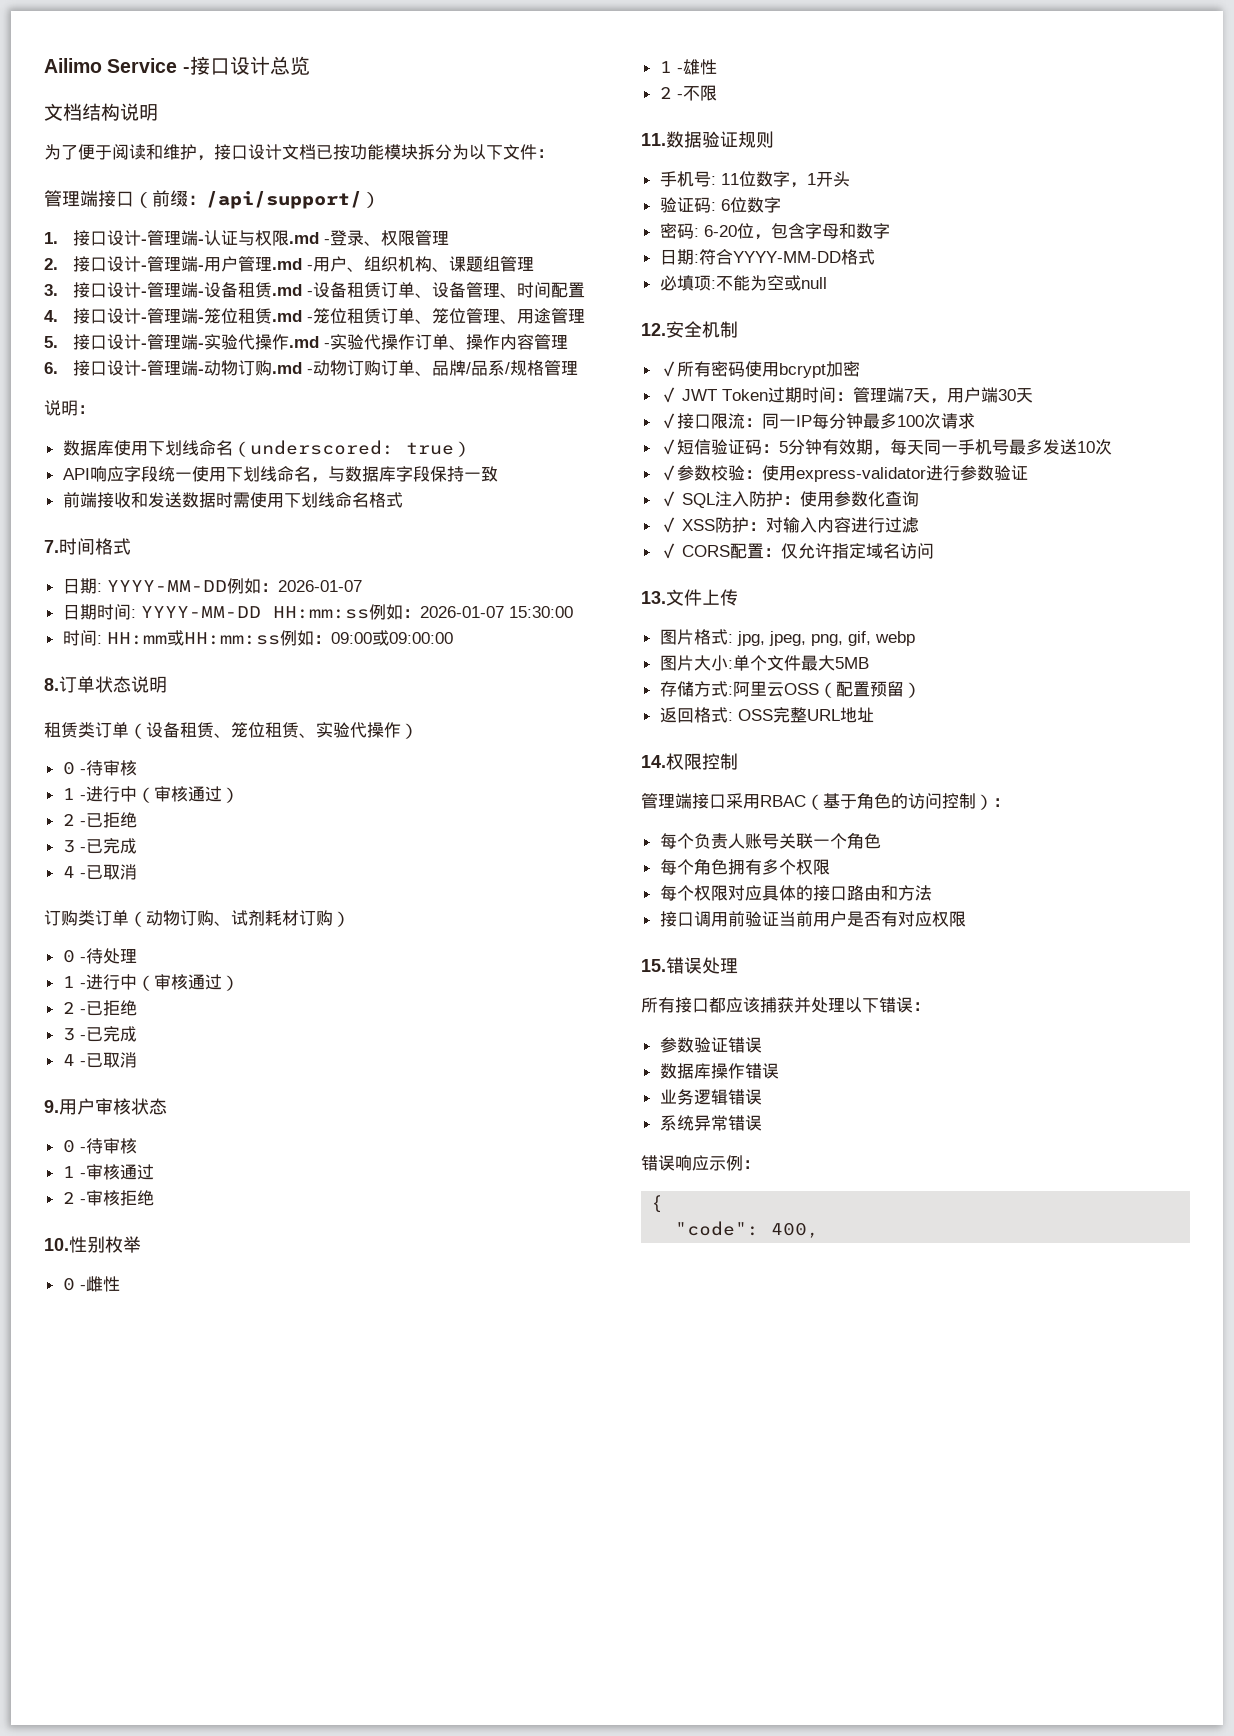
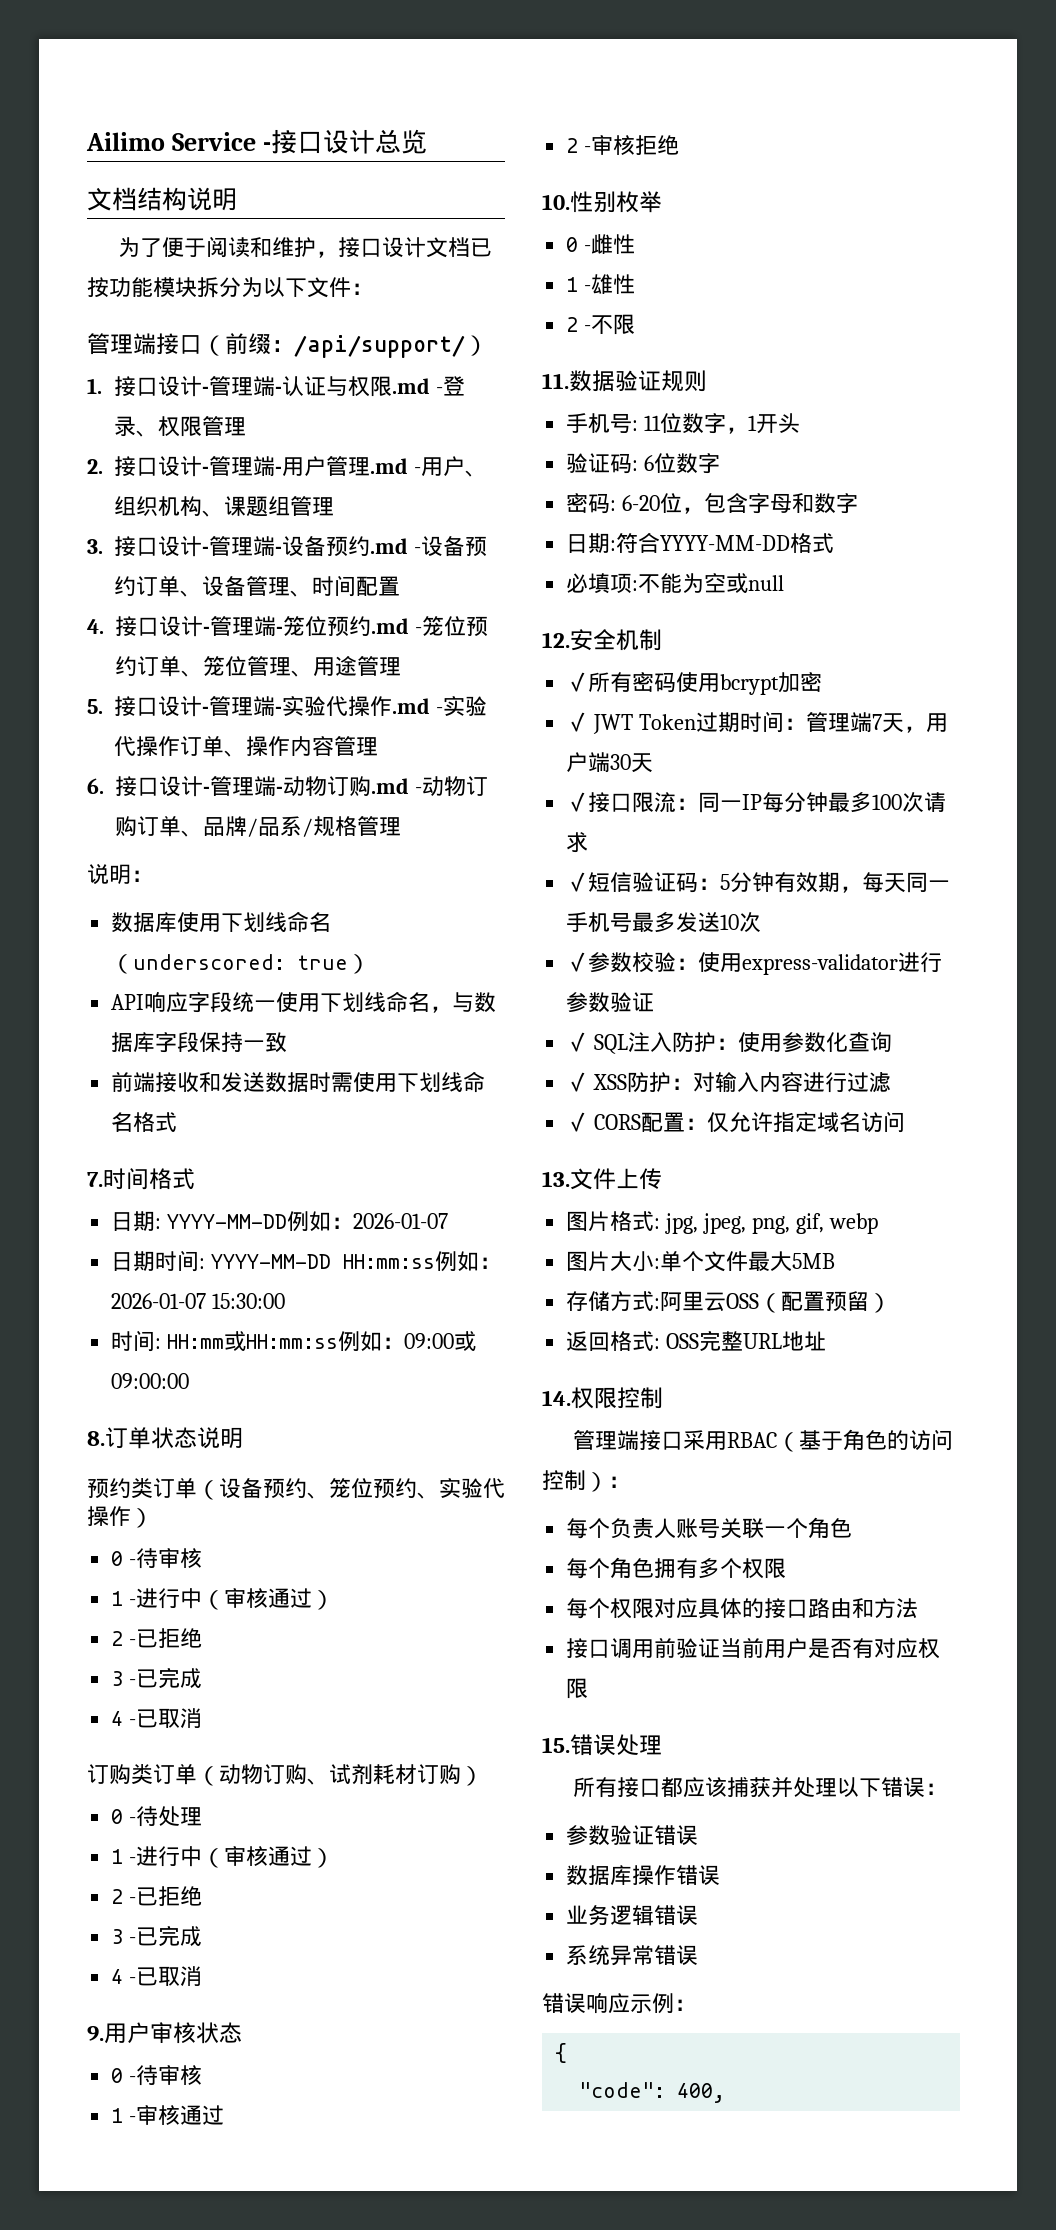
[238,282,273,298] 租赁 -> [326,536,371,556] 预约
[347,282,382,298] 租赁 -> [464,536,487,556] [114,576,137,596] 预约
[238,308,273,324] 租赁 -> [327,616,371,636] 预约
[347,308,382,324] 租赁 -> [465,616,488,636] [115,656,137,676] 预约
[44,722,78,738] 租赁 -> [87,1478,131,1498] 预约
[180,722,299,738] 租赁、笼位租赁 -> [263,1478,417,1499] 预约、笼位预约

